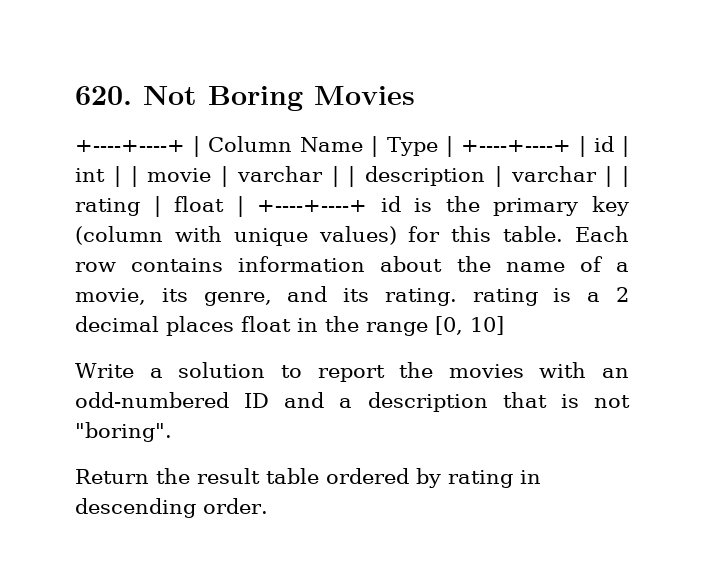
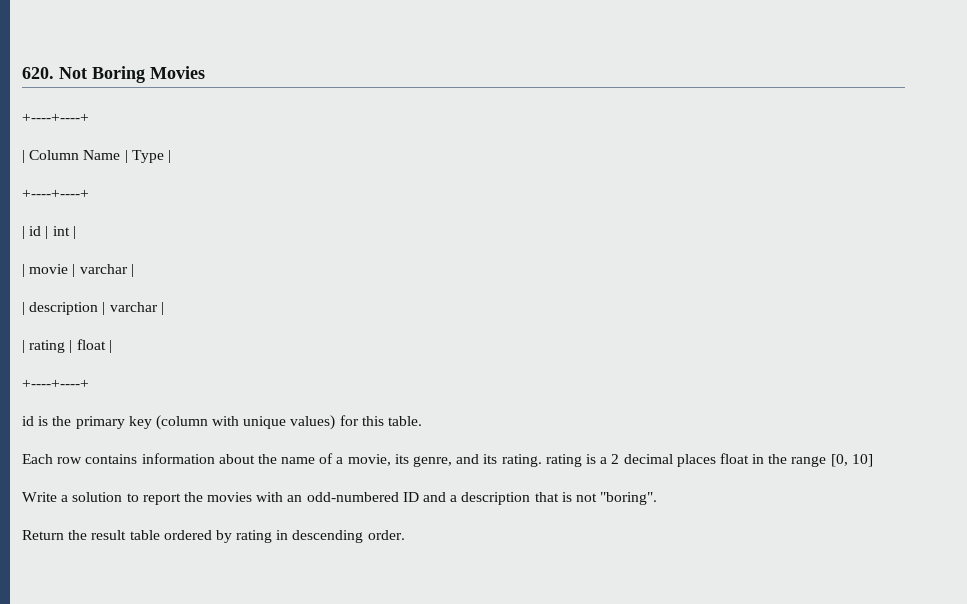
(185, 146) none -> (89, 117) //
[460,140,571,152] +----+----+ -> [22,189,89,198] // +----+----+ //
(121, 176) none -> (76, 232) //
(339, 176) none -> (134, 270) //
(613, 176) none -> (164, 308) //
[257,200,368,212] +----+----+ -> [22,379,89,388] // +----+----+ //
(564, 234) none -> (423, 421) //

